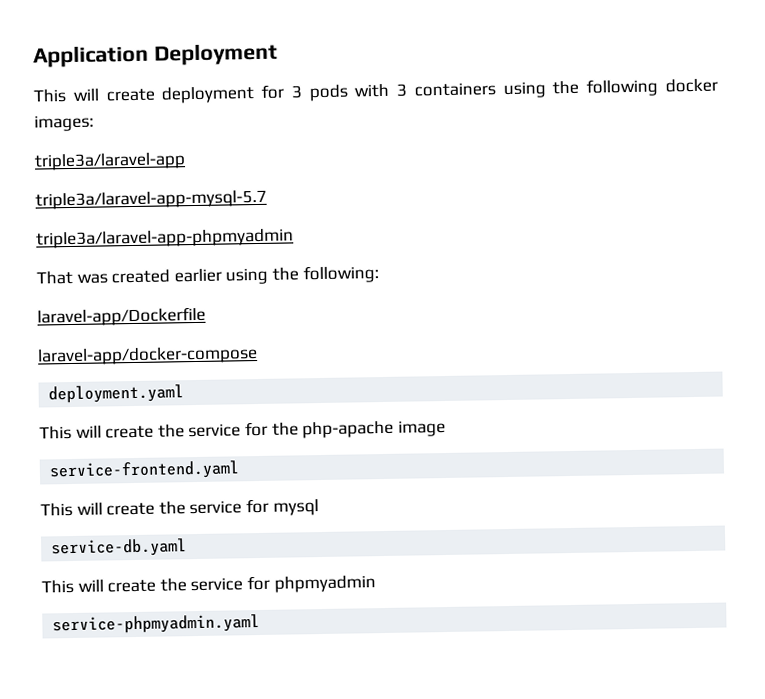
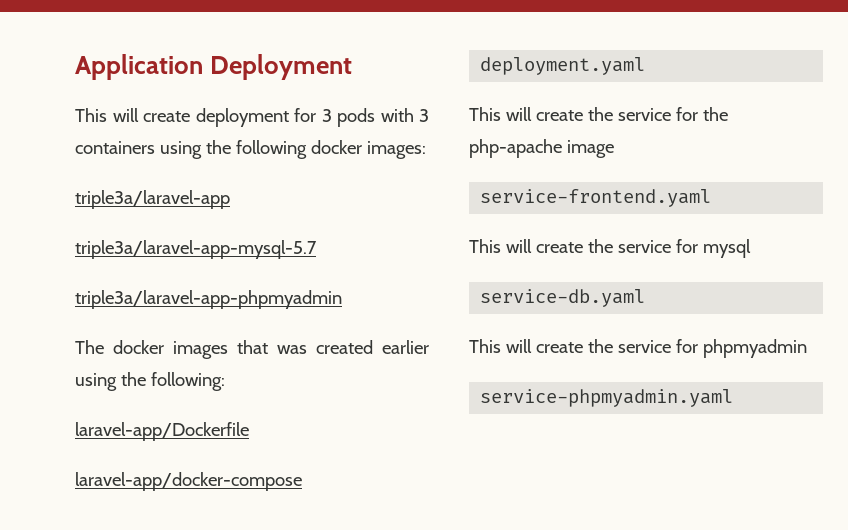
[36,270,73,285] That -> [75,340,268,359] The docker images that

